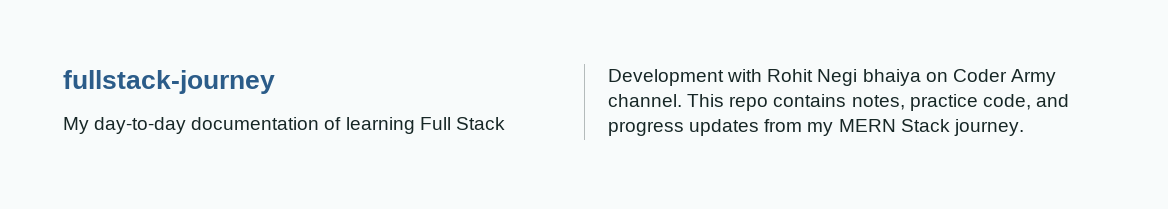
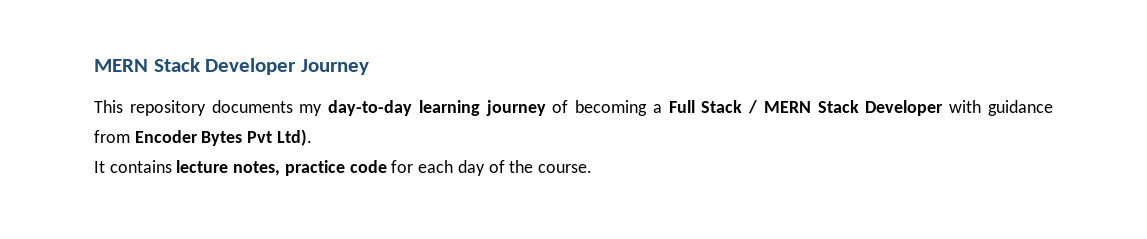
[63,70,275,94] [63,117,505,134] [608,69,1056,86] [608,94,1069,111] [608,119,1024,136] fullstack-journey // My day-to-day documentation of learning Full Stack Development with Rohit Negi bhaiya on Coder Army channel. This repo contains notes, practice code, and progress updates from my MERN Stack journey. -> [94,58,369,75] [94,100,1053,116] [94,129,312,146] [94,160,592,176] MERN Stack Developer Journey // This repository documents my day-to-day learning journey of becoming a Full Stack / MERN Stack Developer with guidance from Encoder Bytes Pvt Ltd). // It contains lecture notes, practice code for each day of the course.

